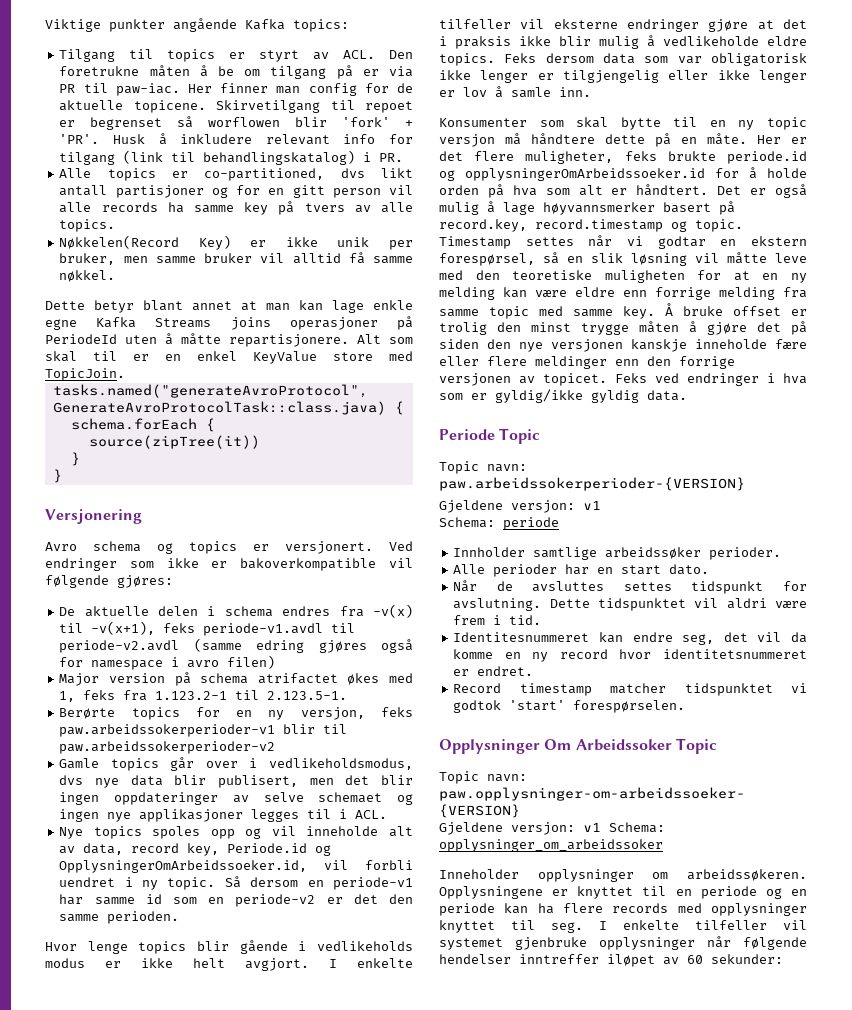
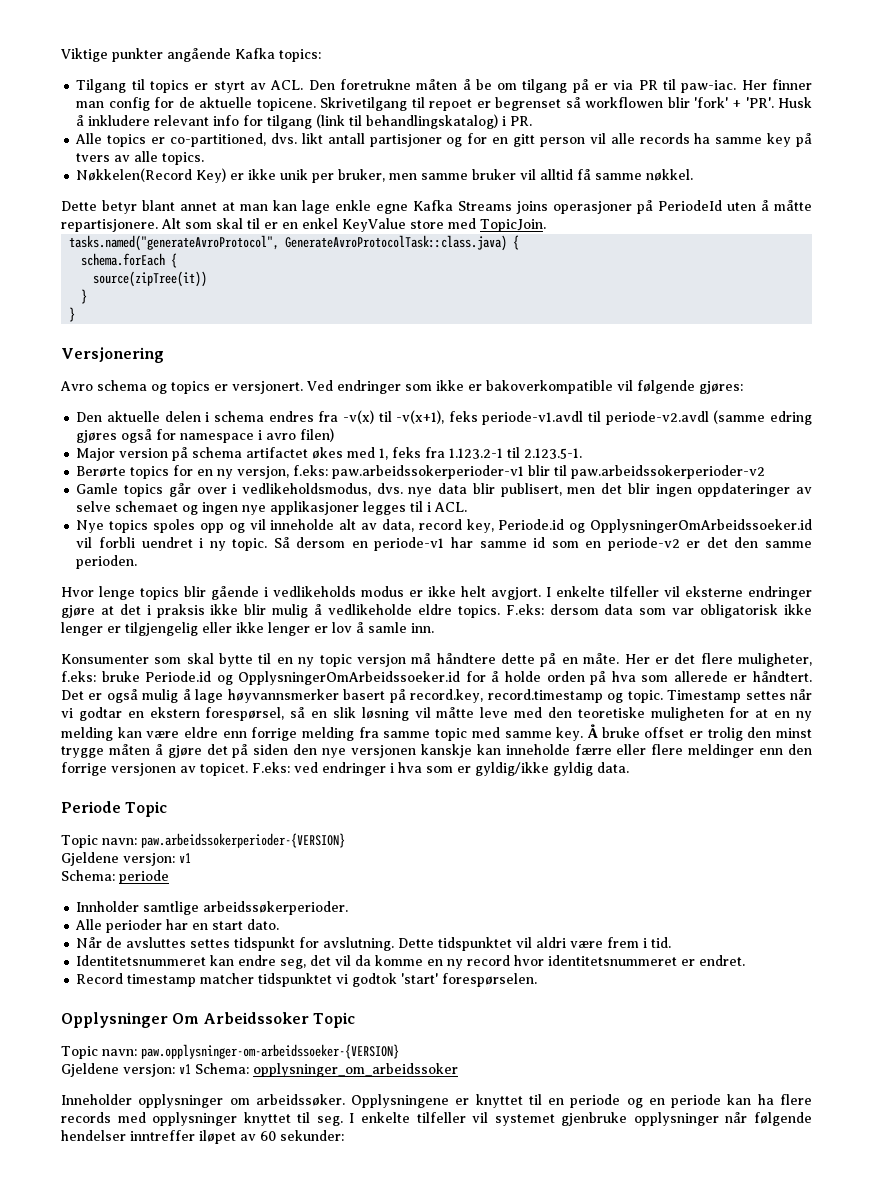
[216,100,321,113] Skirvetilgang -> [320,97,408,111] Skrivetilgang
[208,117,281,127] worflowen -> [585,97,664,108] workflowen
[340,168,365,178] dvs -> [270,133,297,144] dvs.
[59,607,76,616] De -> [76,412,103,422] Den
[257,673,338,684] atrifactet -> [246,447,309,458] artifactet
[381,707,413,717] feks -> [293,465,329,476] f.eks:
[59,775,84,785] dvs -> [376,483,403,494] dvs.
[59,860,308,873] OpplysningerOmArbeidssoeker.id, -> [590,519,812,533] OpplysningerOmArbeidssoeker.id
[504,53,537,63] Feks -> [505,604,544,615] F.eks:
[624,151,807,164] [439,168,705,181] feks brukte periode.id og opplysningerOmArbeidssoeker.id -> [61,671,461,685] f.eks: bruke Periode.id og OpplysningerOmArbeidssoeker.id
[578,185,603,196] alt -> [673,671,728,682] allerede
[695,339,807,349] inneholde fære -> [476,744,612,755] kan inneholde færre
[615,373,647,383] Feks -> [252,762,290,773] F.eks:
[605,547,782,560] arbeidssøker perioder. -> [203,901,349,915] arbeidssøkerperioder.
[453,632,590,642] Identitesnummeret -> [76,955,207,966] Identitetsnummeret
[687,869,807,881] arbeidssøkeren. -> [255,1094,345,1106] arbeidssøker.

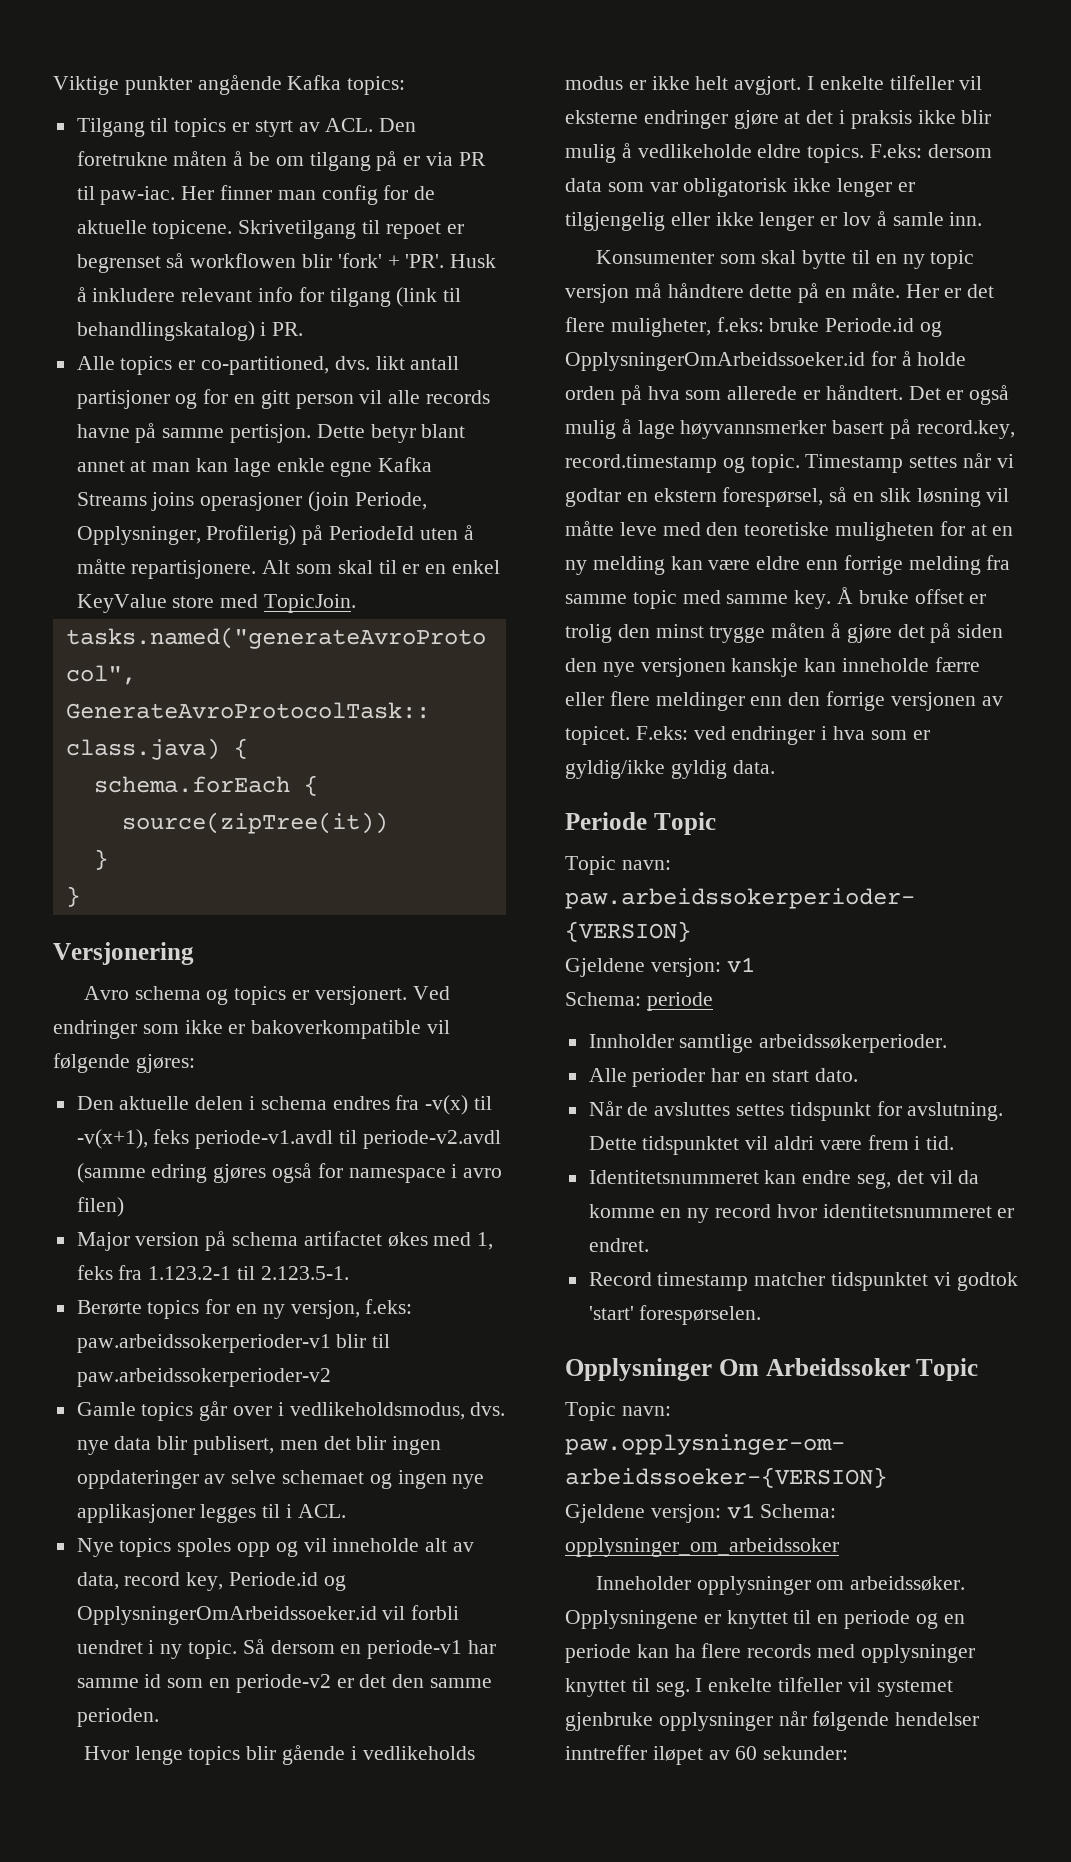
[694,133,813,147] [76,151,205,165] [76,168,694,183] ha samme key på tvers av alle topics. // Nøkkelen(Record Key) er ikke unik per bruker, men samme bruker vil alltid få samme nøkkel. // -> [76,423,312,443] havne på samme pertisjon.
(632, 207) none -> [308,491,427,511] [76,525,297,545] (join Periode, Opplysninger, Profilerig)

